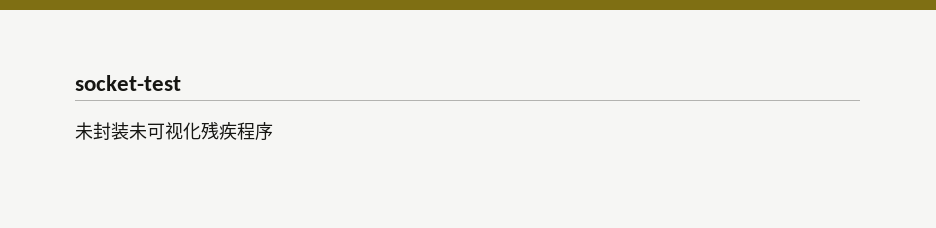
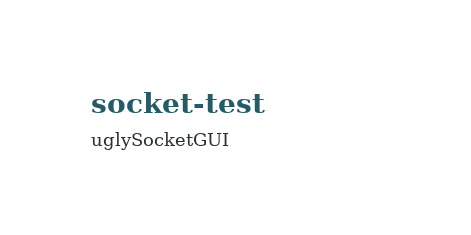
[75,122,273,141] 未封装未可视化残疾程序 -> [91,132,229,150] uglySocketGUI

